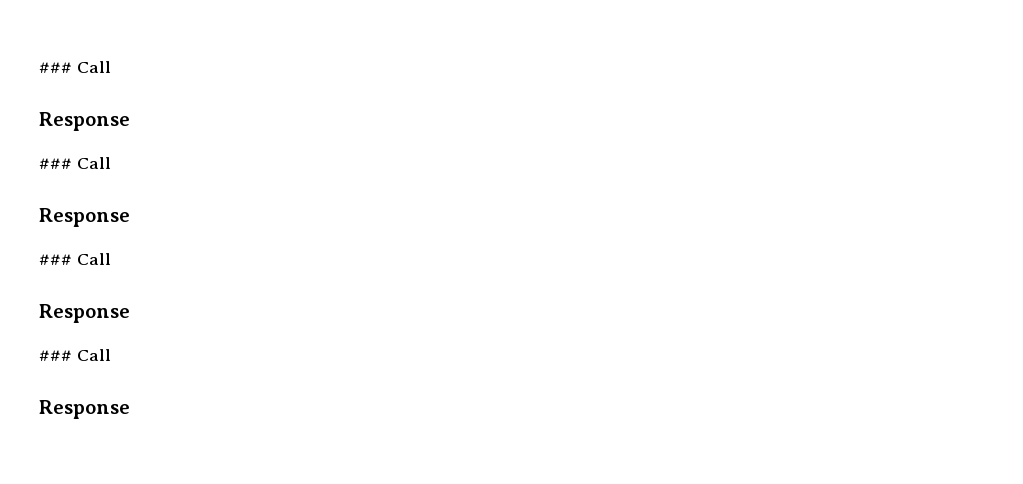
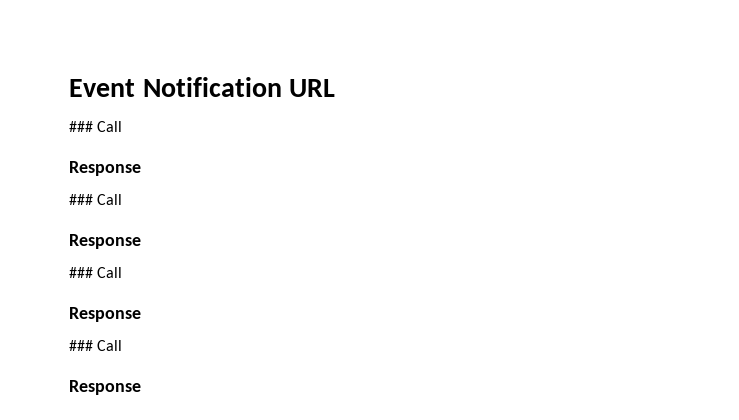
(39, 67) none -> [69,77,336,97] Event Notification URL //

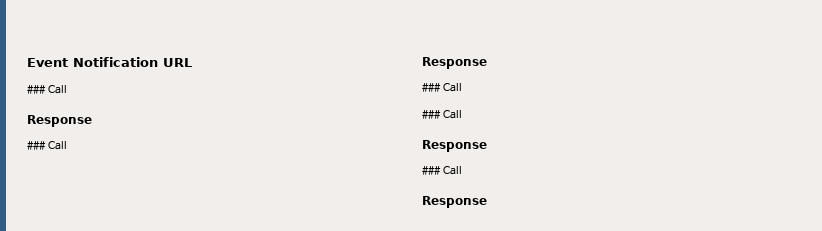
(123, 272) none -> [422,110,462,119] // ### Call

